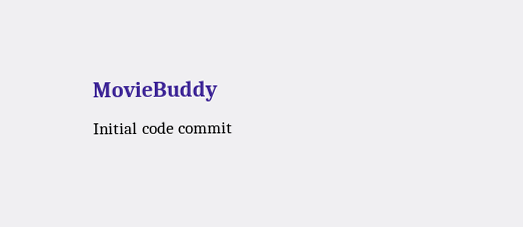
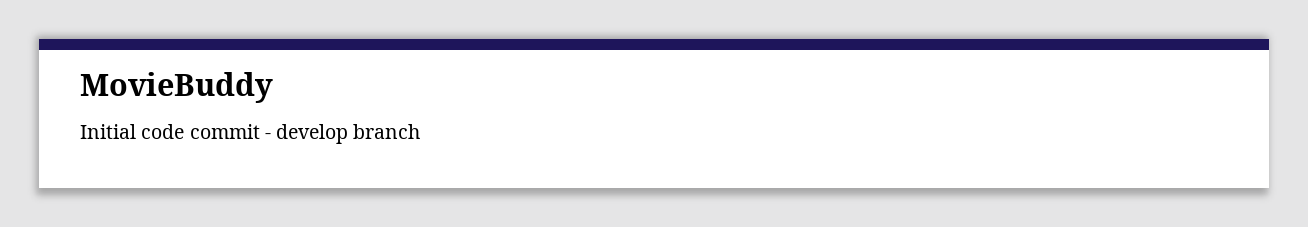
(234, 128) none -> [264,124,421,144] - develop branch

